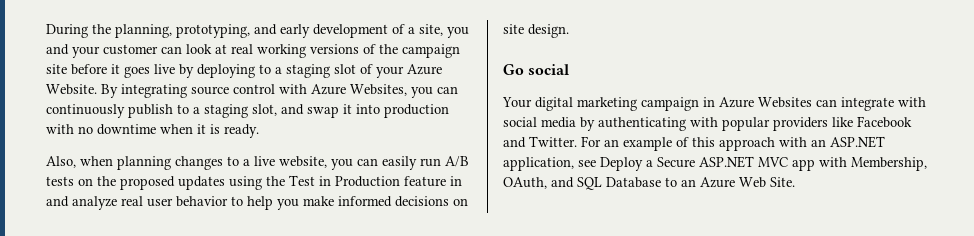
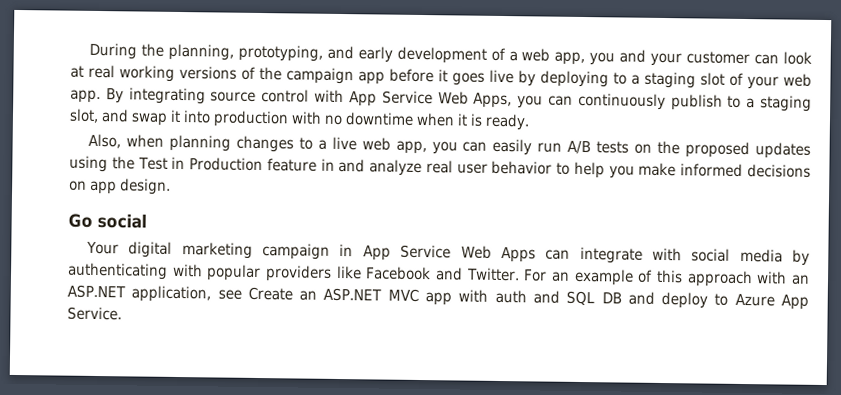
[419,24,443,36] site, -> [521,48,586,66] web app,
[46,64,67,74] site -> [358,71,385,85] app
[407,64,442,75] [46,84,97,95] Azure Website. -> [783,73,812,87] [70,89,101,104] web app.
[311,84,407,96] Azure Websites, -> [348,90,513,109] App Service Web Apps,
[279,156,327,168] website, -> [361,137,427,155] web app,
[503,24,524,34] site -> [90,180,117,195] app
[719,97,812,108] Azure Websites -> [362,244,536,263] App Service Web Apps
[600,157,695,171] Deploy a Secure -> [247,286,318,301] Create an
[851,157,927,171] [503,177,795,190] Membership, OAuth, and SQL Database to an Azure Web Site. -> [494,289,809,310] [67,306,122,321] auth and SQL DB and deploy to Azure App Service.

